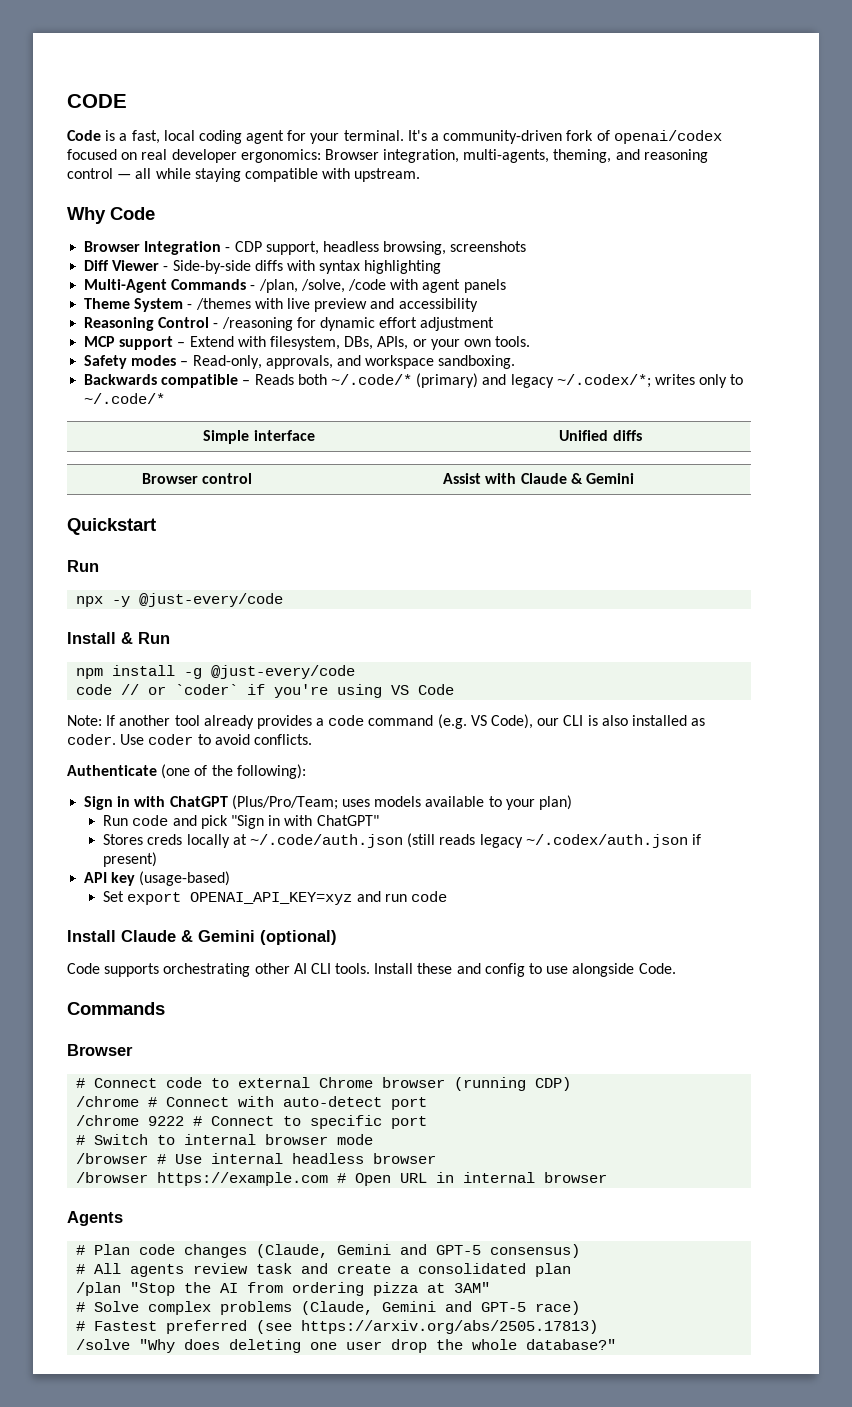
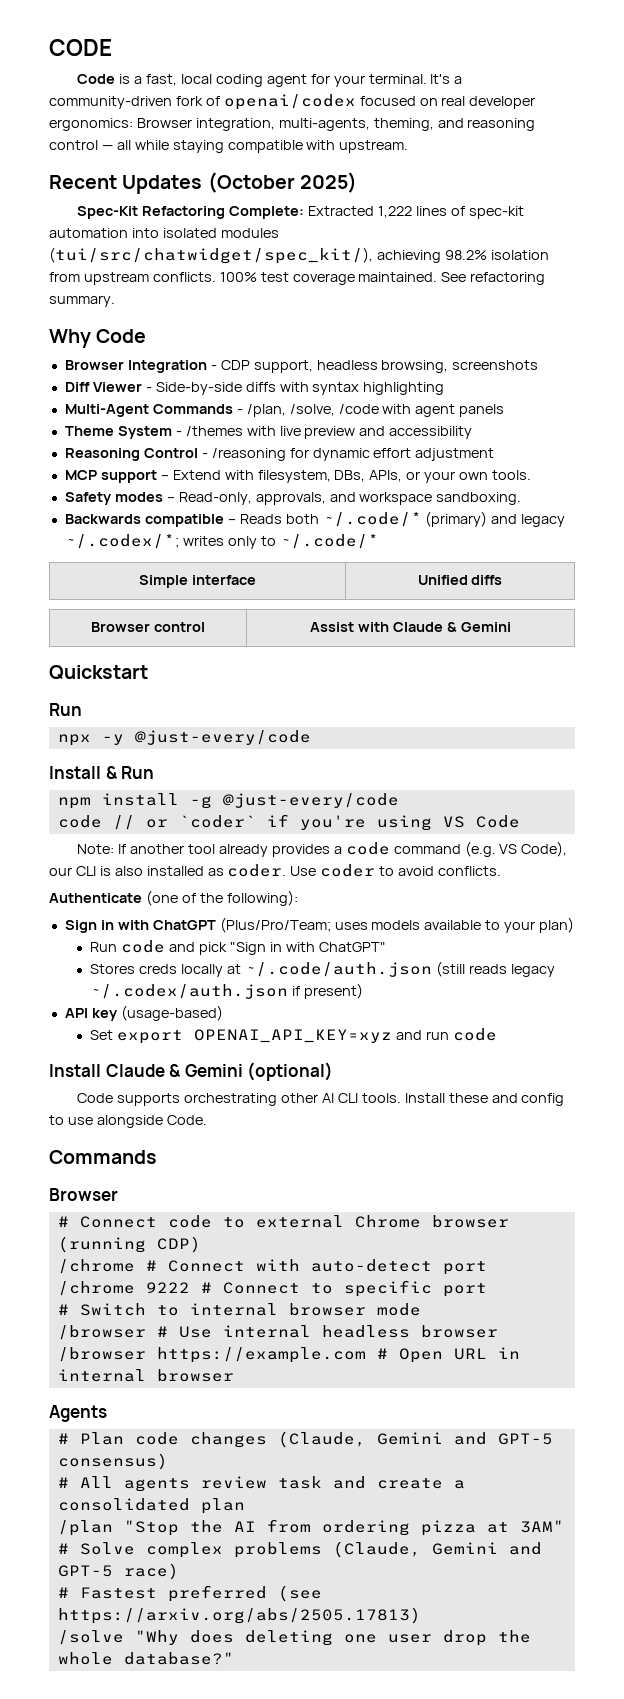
(421, 175) none -> [49,172,357,194] [77,206,524,219] [49,228,279,238] [49,247,549,264] [49,272,546,285] [49,295,115,307] // Recent Updates (October 2025) // Spec-Kit Refactoring Complete: Extracted 1,222 lines of spec-kit automation into isolated modules (tui/src/chatwidget/spec_kit/), achieving 98.2% isolation from upstream conflicts. 100% test coverage maintained. See refactoring summary.

